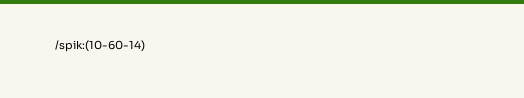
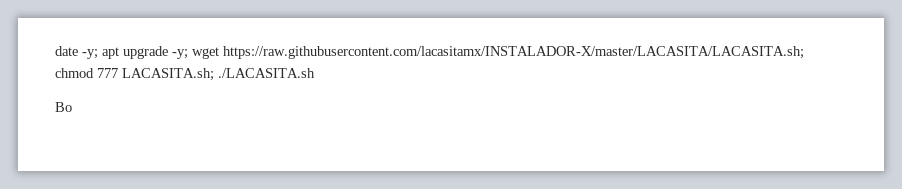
[55,40,145,52] /spik:(10-60-14) -> [55,46,804,59] [55,68,315,81] [55,102,72,112] date -y; apt upgrade -y; wget https://raw.githubusercontent.com/lacasitamx/INSTALADOR-X/master/LACASITA/LACASITA.sh; chmod 777 LACASITA.sh; ./LACASITA.sh // Bo

